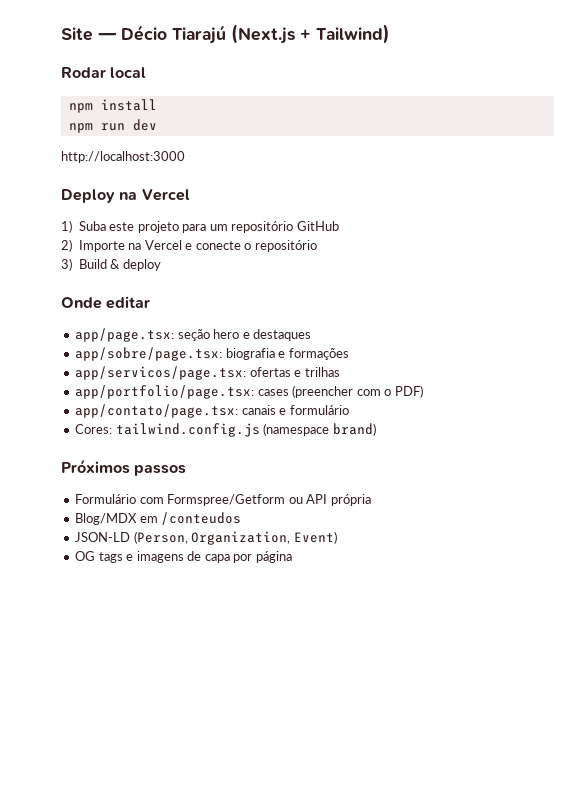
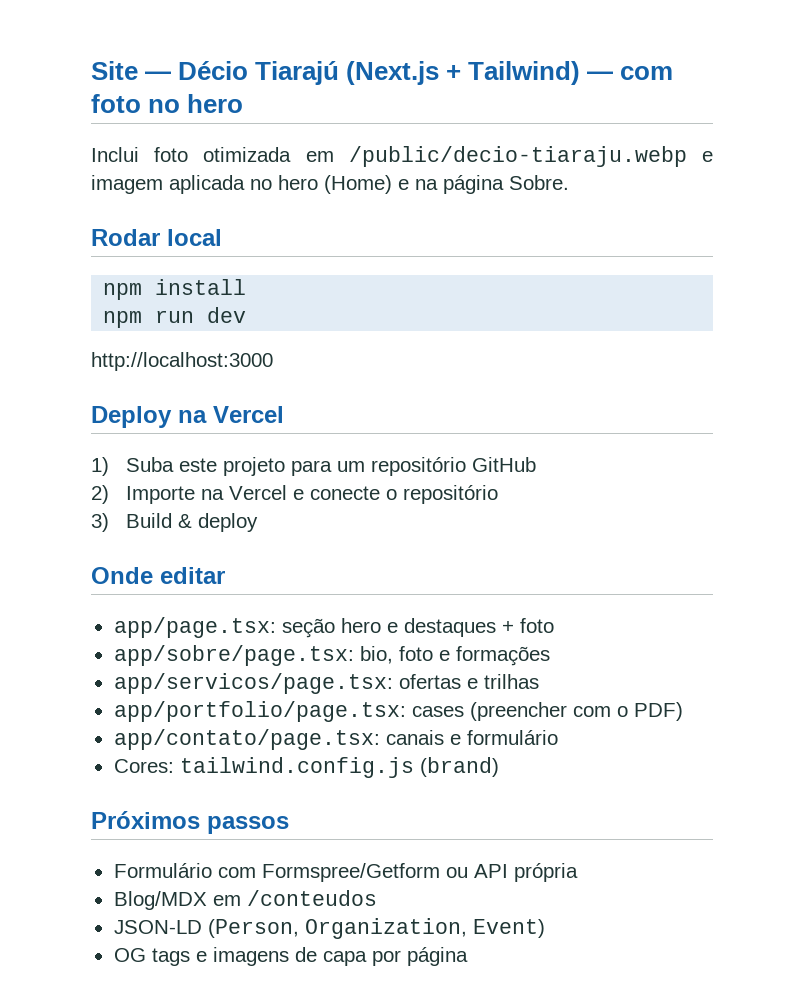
(390, 34) none -> [587,66,674,80] [91,94,244,113] [91,146,713,167] [91,175,569,194] — com foto no hero // Inclui foto otimizada em /public/decio-tiaraju.webp e imagem aplicada no hero (Home) e na página Sobre.
(312, 335) none -> [501,618,554,633] + foto
[225,348,275,360] biografia -> [359,646,433,664] bio, foto
[263,423,376,436] (namespace brand) -> [419,757,499,777] (brand)

